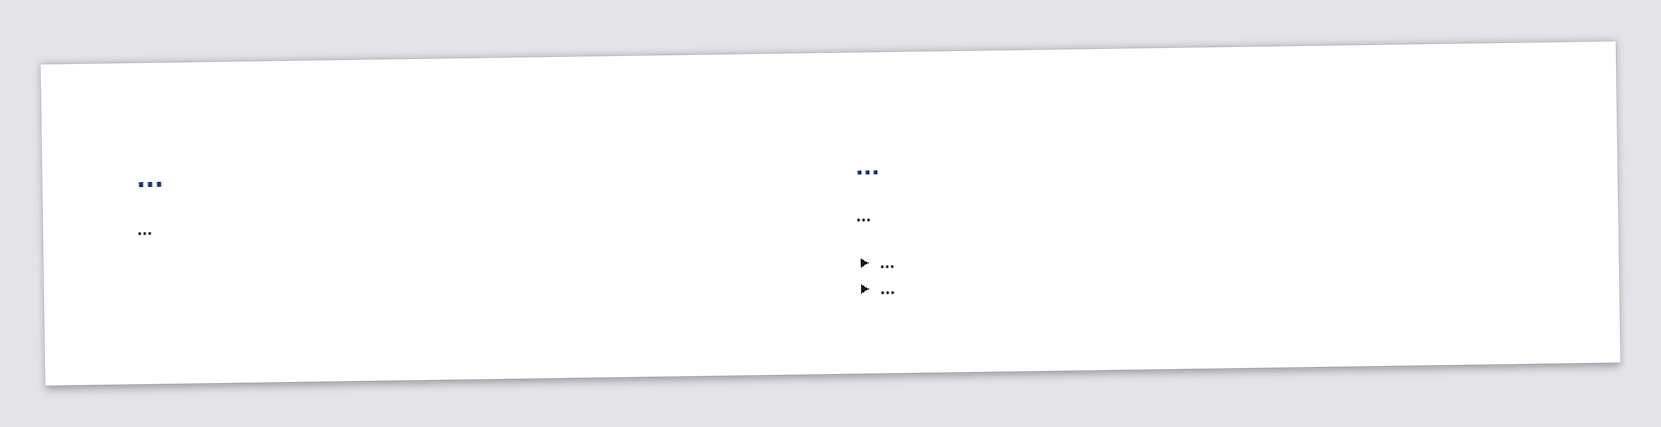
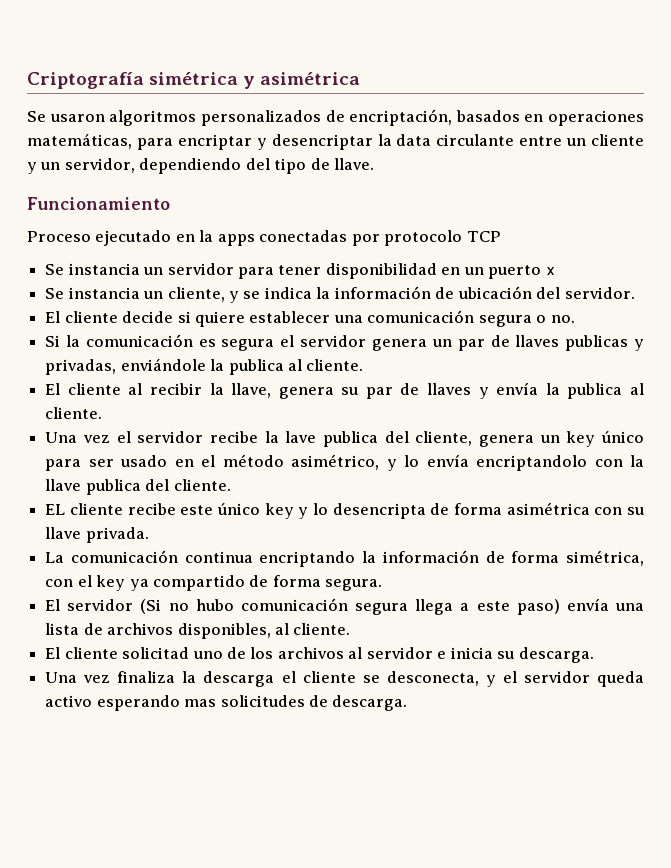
[136,181,164,188] [137,231,153,236] [855,170,880,175] [856,218,872,222] [879,265,896,269] [880,291,897,295] ... // ... // ... // ... // ... // ... -> [27,71,361,89] [27,109,644,126] [27,133,644,150] [27,158,375,174] [27,197,170,210] [27,230,501,246] [45,263,555,279] [45,286,635,303] [45,310,575,327] [45,334,645,351] [45,358,364,375] [45,382,645,399] [45,407,103,419] [45,431,644,447] [45,454,644,471] [45,479,231,495] [45,502,644,519] [45,527,149,543] [45,550,644,567] [45,575,383,591] [45,598,644,615] [45,623,351,639] [45,647,594,663] [45,671,644,687] [45,695,408,711] Criptografía simétrica y asimétrica // Se usaron algoritmos personalizados de encriptación, basados en operaciones matemáticas, para encriptar y desencriptar la data circulante entre un cliente y un servidor, dependiendo del tipo de llave. // Funcionamiento // Proceso ejecutado en la apps conectadas por protocolo TCP // Se instancia un servidor para tener disponibilidad en un puerto x // Se instancia un cliente, y se indica la información de ubicación del servidor. // El cliente decide si quiere establecer una comunicación segura o no. // Si la comunicación es segura el servidor genera un par de llaves publicas y privadas, enviándole la publica al cliente. // El cliente al recibir la llave, genera su par de llaves y envía la publica al cliente. // Una vez el servidor recibe la lave publica del cliente, genera un key único para ser usado en el método asimétrico, y lo envía encriptandolo con la llave publica del cliente. // EL cliente recibe este único key y lo desencripta de forma asimétrica con su llave privada. // La comunicación continua encriptando la información de forma simétrica, con el key ya compartido de forma segura. // El servidor (Si no hubo comunicación segura llega a este paso) envía una lista de archivos disponibles, al cliente. // El cliente solicitad uno de los archivos al servidor e inicia su descarga. // Una vez finaliza la descarga el cliente se desconecta, y el servidor queda activo esperando mas solicitudes de descarga.

